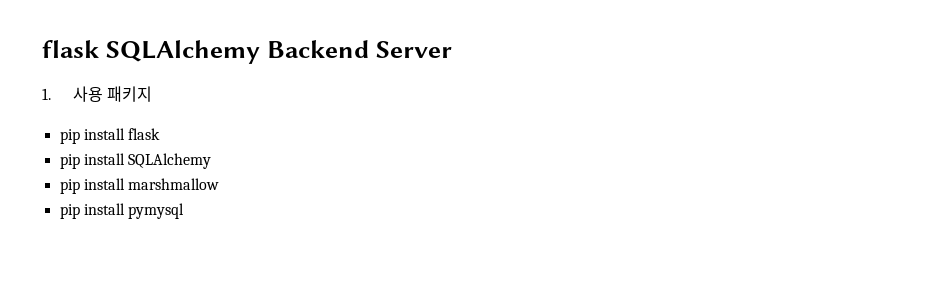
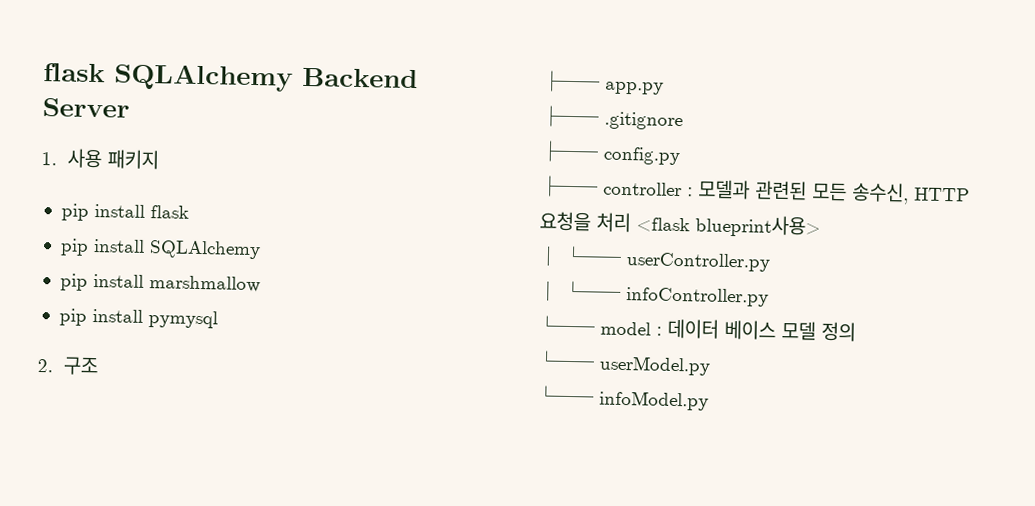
(185, 211) none -> [37,356,99,376] [542,70,664,95] [541,105,683,131] [540,140,681,166] [540,175,970,205] [539,211,821,238] [538,245,771,272] [538,280,769,307] [537,315,856,342] [536,350,711,376] [536,385,709,411] // 2. 구조 // ├── app.py // ├── .gitignore // ├── config.py // ├── controller : 모델과 관련된 모든 송수신, HTTP 요청을 처리 <flask blueprint사용> // │ └── userController.py // │ └── infoController.py // └── model : 데이터 베이스 모델 정의 // └── userModel.py // └── infoModel.py

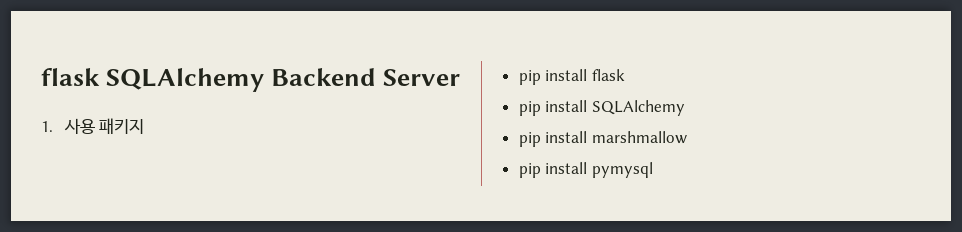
[37,356,99,376] [542,70,664,95] [541,105,683,131] [540,140,681,166] [540,175,970,205] [539,211,821,238] [538,245,771,272] [538,280,769,307] [537,315,856,342] [536,350,711,376] [536,385,709,411] // 2. 구조 // ├── app.py // ├── .gitignore // ├── config.py // ├── controller : 모델과 관련된 모든 송수신, HTTP 요청을 처리 <flask blueprint사용> // │ └── userController.py // │ └── infoController.py // └── model : 데이터 베이스 모델 정의 // └── userModel.py // └── infoModel.py -> (653, 170) none

